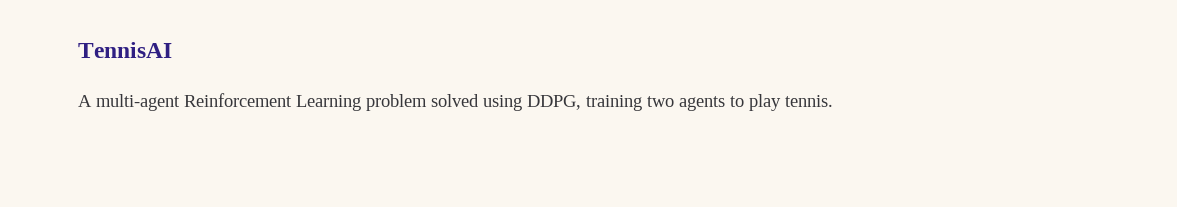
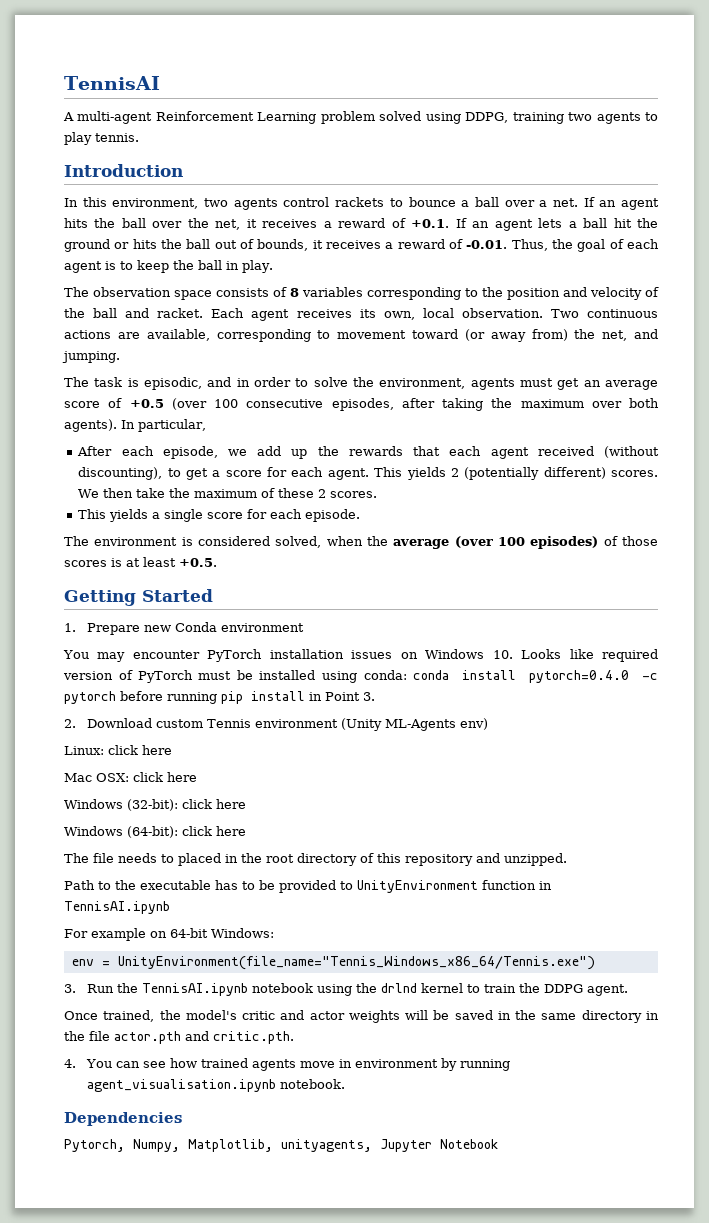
(833, 101) none -> [64,164,183,177] [64,197,659,210] [64,218,659,231] [64,239,659,252] [64,260,273,273] [64,287,659,300] [64,308,658,321] [64,329,658,342] [62,351,120,363] [64,377,658,390] [64,398,659,411] [64,419,206,432] [77,446,660,459] [78,467,659,480] [78,488,378,498] [78,509,361,522] [64,536,658,549] [64,557,217,567] [64,589,213,606] [64,622,305,635] [63,649,659,662] [63,670,658,683] [64,691,375,704] [64,718,489,731] [64,745,172,755] [64,772,197,782] [64,799,246,811] [64,826,246,838] [64,853,567,866] [64,880,552,893] [64,901,170,914] [64,928,274,941] [71,956,595,970] [64,983,629,996] [64,1010,659,1023] [64,1031,294,1044] [64,1058,511,1071] [87,1079,346,1092] [64,1112,182,1126] [64,1139,498,1152] // Introduction // In this environment, two agents control rackets to bounce a ball over a net. If an agent hits the ball over the net, it receives a reward of +0.1. If an agent lets a ball hit the ground or hits the ball out of bounds, it receives a reward of -0.01. Thus, the goal of each agent is to keep the ball in play. // The observation space consists of 8 variables corresponding to the position and velocity of the ball and racket. Each agent receives its own, local observation. Two continuous actions are available, corresponding to movement toward (or away from) the net, and jumping. // The task is episodic, and in order to solve the environment, agents must get an average score of +0.5 (over 100 consecutive episodes, after taking the maximum over both agents). In particular, // After each episode, we add up the rewards that each agent received (without discounting), to get a score for each agent. This yields 2 (potentially different) scores. We then take the maximum of these 2 scores. // This yields a single score for each episode. // The environment is considered solved, when the average (over 100 episodes) of those scores is at least +0.5. // Getting Started // 1. Prepare new Conda environment // You may encounter PyTorch installation issues on Windows 10. Looks like required version of PyTorch must be installed using conda: conda install pytorch=0.4.0 -c pytorch before running pip install in Point 3. // 2. Download custom Tennis environment (Unity ML-Agents env) // Linux: click here // Mac OSX: click here // Windows (32-bit): click here // Windows (64-bit): click here // The file needs to placed in the root directory of this repository and unzipped. // Path to the executable has to be provided to UnityEnvironment function in TennisAI.ipynb // For example on 64-bit Windows: // env = UnityEnvironment(file_name="Tennis_Windows_x86_64/Tennis.exe") // 3. Run the TennisAI.ipynb notebook using the drlnd kernel to train the DDPG agent. // Once trained, the model's critic and actor weights will be saved in the same directory in the file actor.pth and critic.pth. // 4. You can see how trained agents move in environment by running agent_visualisation.ipynb notebook. // Dependencies // Pytorch, Numpy, Matplotlib, unityagents, Jupyter Notebook

